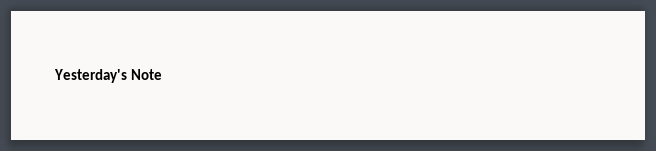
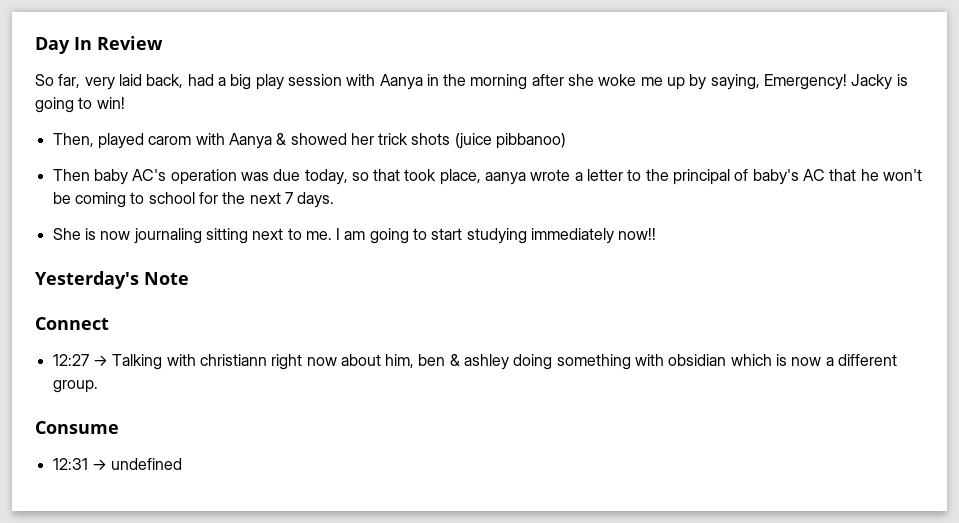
[54,69,163,83] Yesterday's Note -> [35,36,163,54] [35,74,908,90] [35,97,125,113] [52,133,567,149] [52,169,922,185] [52,192,335,208] [52,228,657,244] [35,271,189,289] [35,317,109,330] [52,354,898,370] [52,380,98,393] [35,421,119,434] [52,458,183,470] Day In Review // So far, very laid back, had a big play session with Aanya in the morning after she woke me up by saying, Emergency! Jacky is going to win! // Then, played carom with Aanya & showed her trick shots (juice pibbanoo) // Then baby AC's operation was due today, so that took place, aanya wrote a letter to the principal of baby's AC that he won't be coming to school for the next 7 days. // She is now journaling sitting next to me. I am going to start studying immediately now!! // Yesterday's Note // Connect // 12:27 → Talking with christiann right now about him, ben & ashley doing something with obsidian which is now a different group. // Consume // 12:31 → undefined

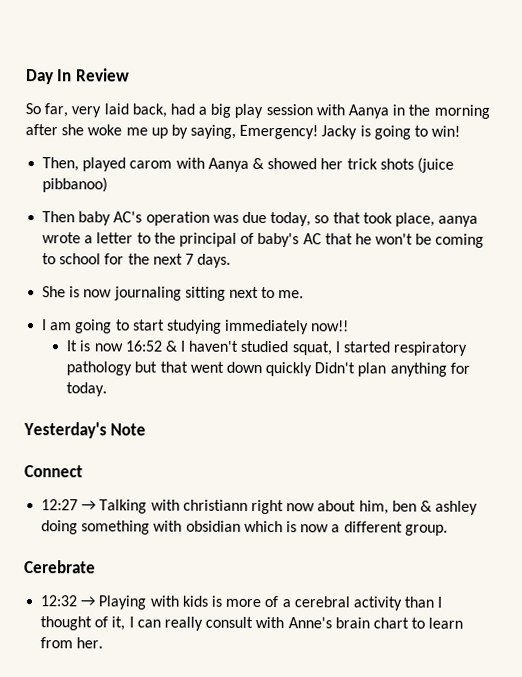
(332, 235) none -> (305, 294) //
(657, 234) none -> [66,340,468,356] [66,361,470,377] [66,382,108,397] // It is now 16:52 & I haven't studied squat, I started respiratory pathology but that went down quickly Didn't plan anything for today.
[35,421,119,434] [52,458,183,470] Consume // 12:31 → undefined -> [24,560,96,574] [40,595,443,611] [40,616,464,631] [40,637,104,649] Cerebrate // 12:32 → Playing with kids is more of a cerebral activity than I thought of it, I can really consult with Anne's brain chart to learn from her.

